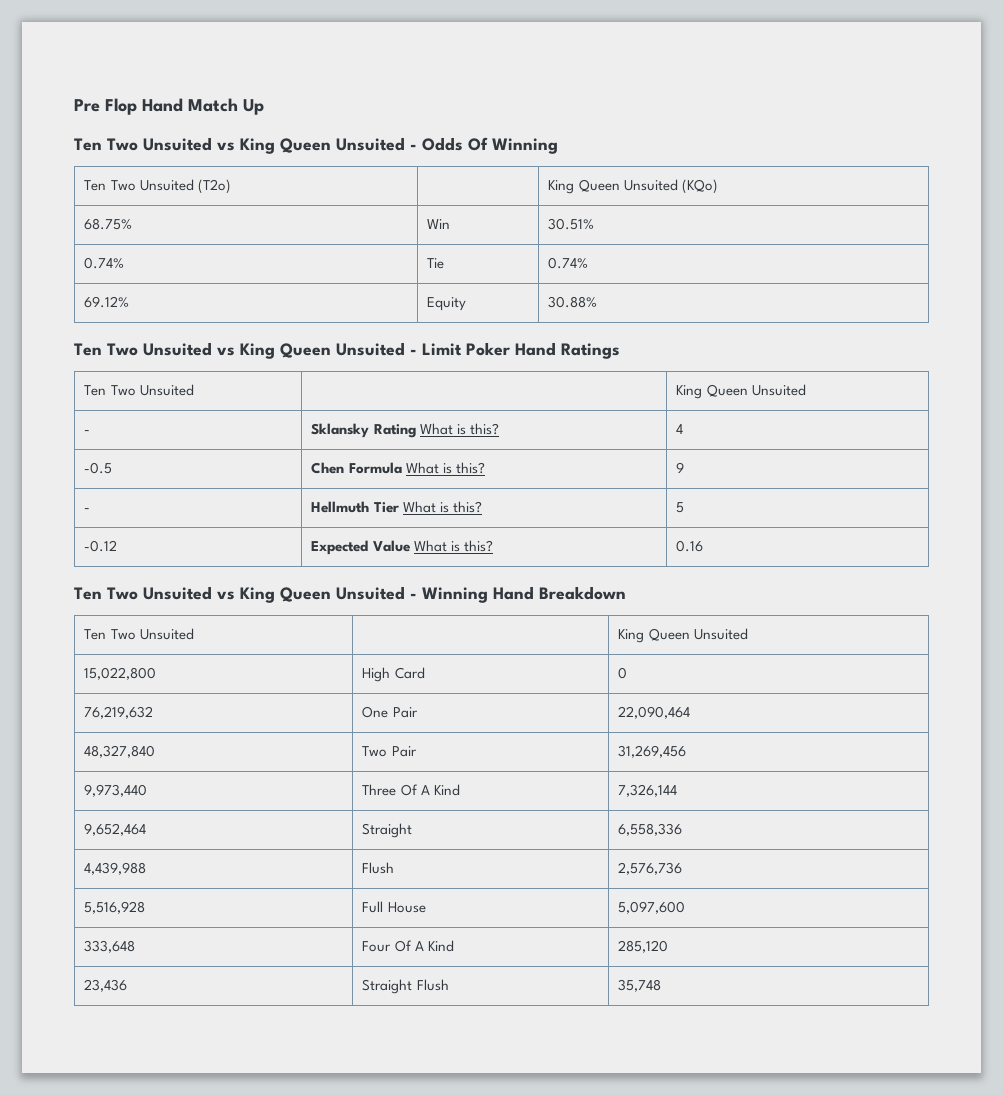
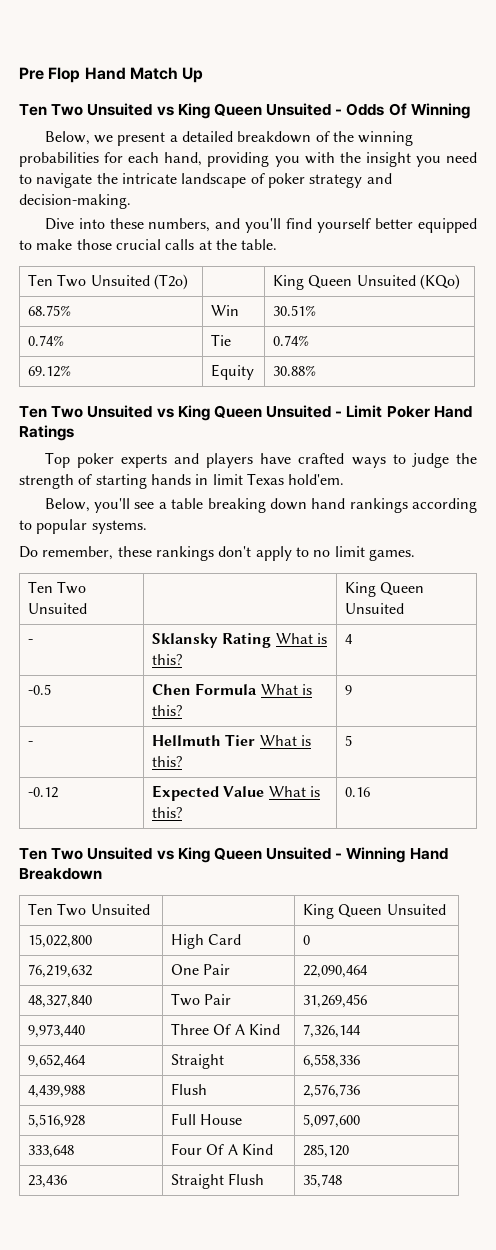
(558, 146) none -> [44,131,414,146] [19,152,478,167] [19,173,392,188] [19,194,131,209] [44,218,477,233] [19,239,278,250] // Below, we present a detailed breakdown of the winning probabilities for each hand, providing you with the insight you need to navigate the intricate landscape of poker strategy and decision-making. // Dive into these numbers, and you'll find yourself better equipped to make those crucial calls at the table.
(620, 351) none -> [44,452,478,468] [19,473,345,489] [44,498,477,513] [19,519,147,534] [19,546,415,561] // Top poker experts and players have crafted ways to judge the strength of starting hands in limit Texas hold'em. // Below, you'll see a table breaking down hand rankings according to popular systems. // Do remember, these rankings don't apply to no limit games.

